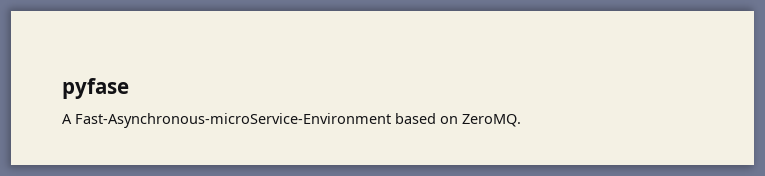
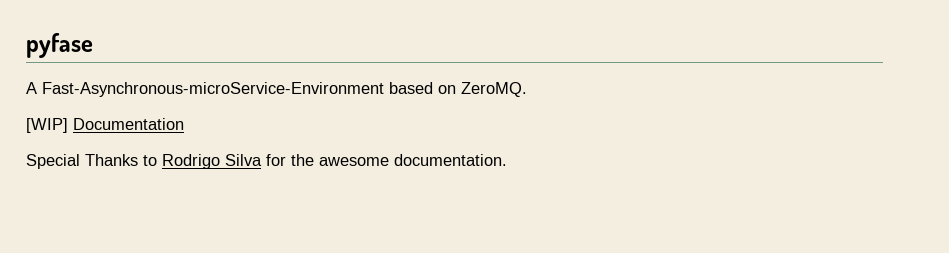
(521, 120) none -> [26,118,184,133] [26,154,507,169] // [WIP] Documentation // Special Thanks to Rodrigo Silva for the awesome documentation.

